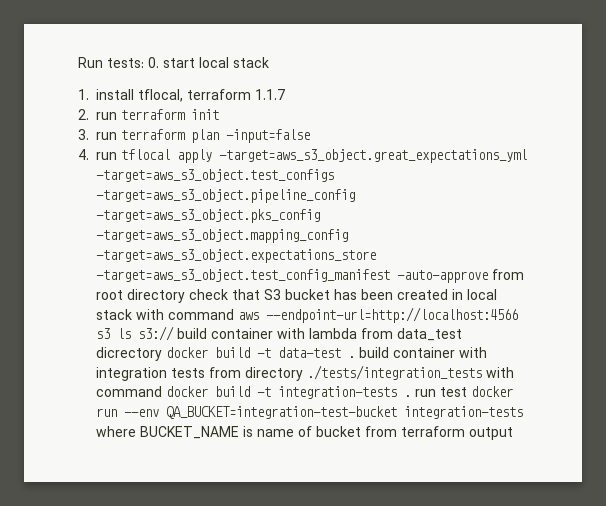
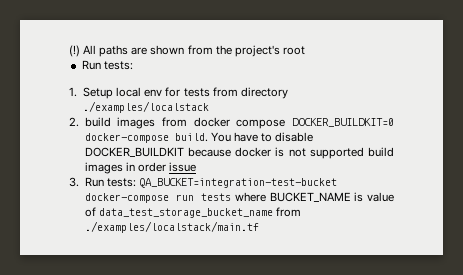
[78,57,269,68] [78,89,286,102] [78,109,220,120] [78,129,311,143] [78,149,528,163] [96,169,335,182] [96,189,356,203] [96,209,321,223] [96,229,349,243] [96,249,377,263] [96,269,525,283] [96,289,498,303] [96,307,519,323] [96,326,463,341] [96,347,488,361] [96,365,515,381] [96,386,514,399] [96,406,524,419] [96,426,514,440] Run tests: 0. start local stack // 1. install tflocal, terraform 1.1.7 // 2. run terraform init // 3. run terraform plan -input=false // 4. run tflocal apply -target=aws_s3_object.great_expectations_yml -target=aws_s3_object.test_configs -target=aws_s3_object.pipeline_config -target=aws_s3_object.pks_config -target=aws_s3_object.mapping_config -target=aws_s3_object.expectations_store -target=aws_s3_object.test_config_manifest -auto-approve from root directory check that S3 bucket has been created in local stack with command aws --endpoint-url=http://localhost:4566 s3 ls s3:// build container with lambda from data_test dicrectory docker build -t data-test . build container with integration tests from directory ./tests/integration_tests with command docker build -t integration-tests . run test docker run --env QA_BUCKET=integration-test-bucket integration-tests where BUCKET_NAME is name of bucket from terraform output -> [69,45,305,57] [81,60,133,70] [69,87,288,99] [83,101,210,113] [69,117,394,129] [84,132,314,143] [84,147,394,159] [84,162,197,174] [69,177,337,188] [84,192,394,203] [84,207,301,218] [84,221,259,233] (!) All paths are shown from the project's root // Run tests: // 1. Setup local env for tests from directory ./examples/localstack // 2. build images from docker compose DOCKER_BUILDKIT=0 docker-compose build. You have to disable DOCKER_BUILDKIT because docker is not supported build images in order issue // 3. Run tests: QA_BUCKET=integration-test-bucket docker-compose run tests where BUCKET_NAME is value of data_test_storage_bucket_name from ./examples/localstack/main.tf

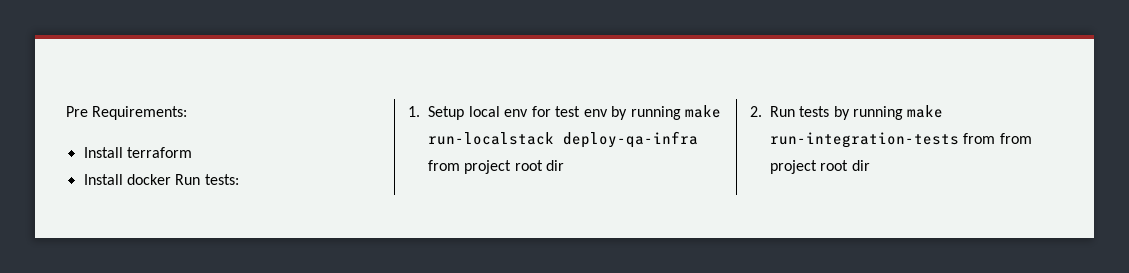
[69,45,305,57] (!) All paths are shown from the project's root // -> [66,106,188,120] [83,147,192,158] [83,174,171,185] Pre Requirements: // Install terraform // Install docker
[183,87,288,99] [83,101,210,113] [69,117,394,129] [84,132,314,143] [84,147,394,159] [84,162,197,174] [69,177,337,188] [84,192,394,203] [84,207,301,218] [84,221,259,233] tests from directory ./examples/localstack // 2. build images from docker compose DOCKER_BUILDKIT=0 docker-compose build. You have to disable DOCKER_BUILDKIT because docker is not supported build images in order issue // 3. Run tests: QA_BUCKET=integration-test-bucket docker-compose run tests where BUCKET_NAME is value of data_test_storage_bucket_name from ./examples/localstack/main.tf -> [555,105,721,120] [428,131,698,148] [428,160,564,174] [750,105,944,120] [770,132,1032,148] [770,160,870,174] test env by running make run-localstack deploy-qa-infra from project root dir // 2. Run tests by running make run-integration-tests from from project root dir

